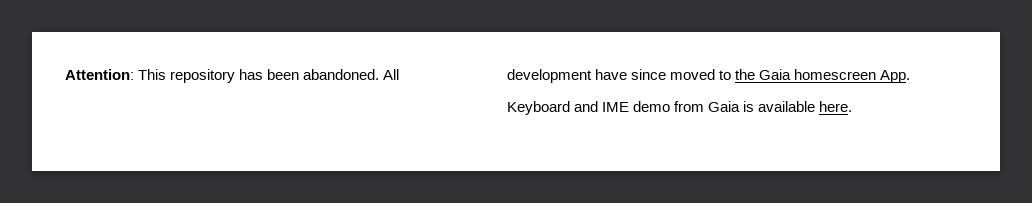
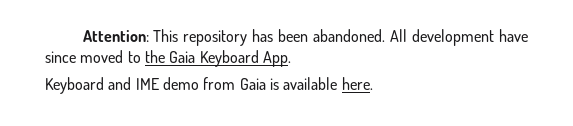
[794,69,877,80] homescreen -> [199,50,259,67] Keyboard

